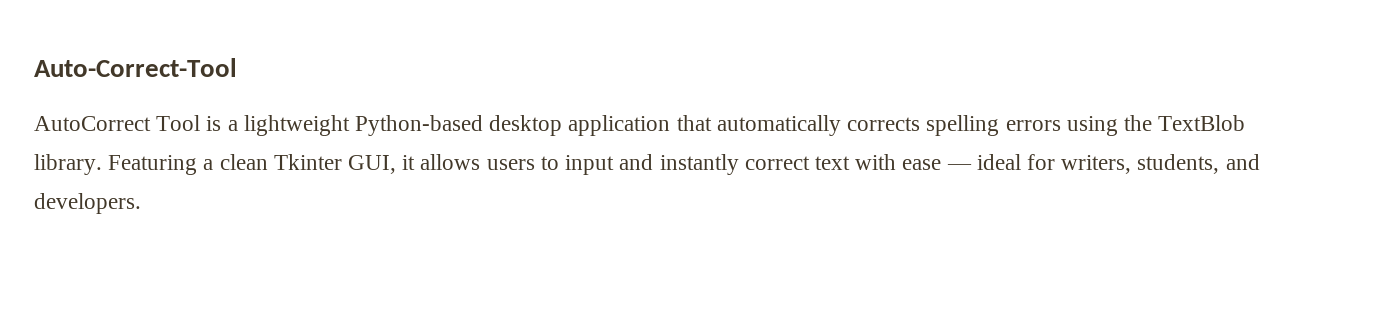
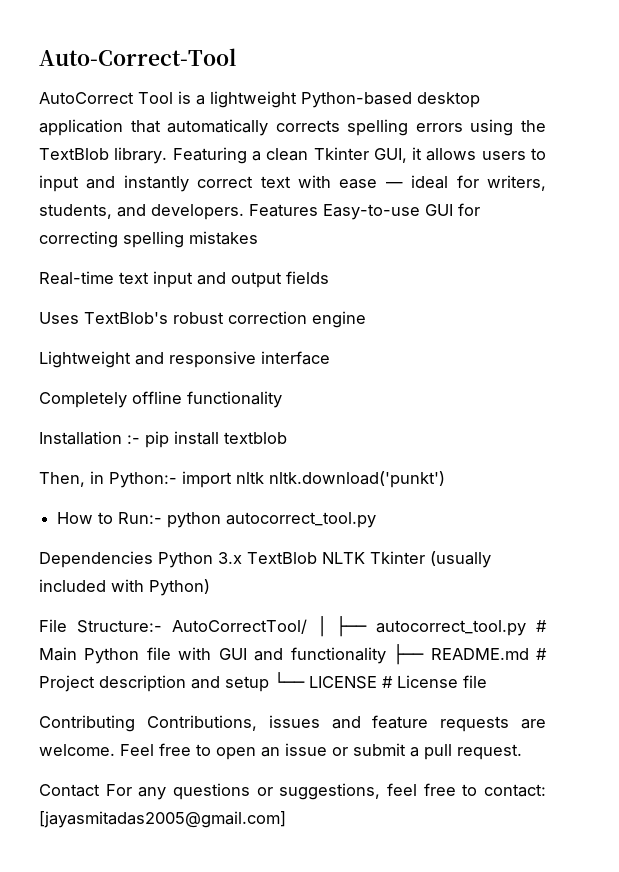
(141, 203) none -> [249,203,480,220] [39,231,258,248] [39,271,329,288] [39,311,366,328] [39,351,330,368] [39,391,282,408] [39,431,287,448] [39,471,445,488] [57,512,377,528] [39,551,491,568] [39,579,210,596] [39,616,547,637] [39,644,548,665] [39,672,487,692] [39,715,546,732] [39,743,522,760] [39,783,546,800] [39,811,286,828] Features Easy-to-use GUI for correcting spelling mistakes // Real-time text input and output fields // Uses TextBlob's robust correction engine // Lightweight and responsive interface // Completely offline functionality // Installation :- pip install textblob // Then, in Python:- import nltk nltk.download('punkt') // How to Run:- python autocorrect_tool.py // Dependencies Python 3.x TextBlob NLTK Tkinter (usually included with Python) // File Structure:- AutoCorrectTool/ │ ├── autocorrect_tool.py # Main Python file with GUI and functionality ├── README.md # Project description and setup └── LICENSE # License file // Contributing Contributions, issues and feature requests are welcome. Feel free to open an issue or submit a pull request. // Contact For any questions or suggestions, feel free to contact: [jayasmitadas2005@gmail.com]

